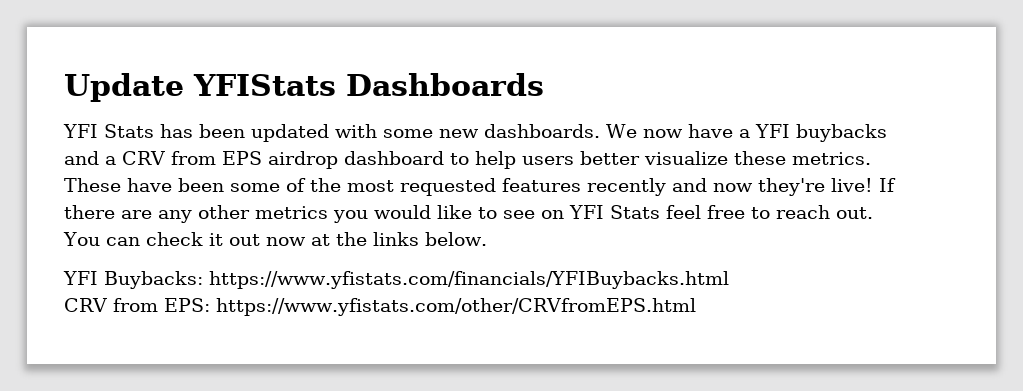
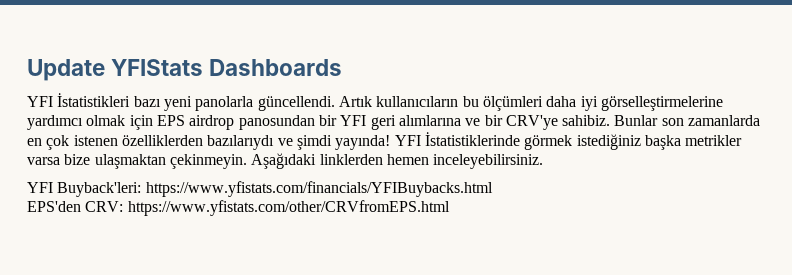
[104,124,887,142] [64,151,871,169] [64,178,896,196] [64,205,873,223] [63,232,487,246] [63,271,203,289] Stats has been updated with some new dashboards. We now have a YFI buybacks and a CRV from EPS airdrop dashboard to help users better visualize these metrics. These have been some of the most requested features recently and now they're live! If there are any other metrics you would like to see on YFI Stats feel free to reach out. You can check it out now at the links below. // YFI Buybacks: -> [57,93,723,111] [27,115,761,130] [27,132,743,150] [27,153,544,169] [27,182,142,197] İstatistikleri bazı yeni panolarla güncellendi. Artık kullanıcıların bu ölçümleri daha iyi görselleştirmelerine yardımcı olmak için EPS airdrop panosundan bir YFI geri alımlarına ve bir CRV'ye sahibiz. Bunlar son zamanlarda en çok istenen özelliklerden bazılarıydı ve şimdi yayında! YFI İstatistiklerinde görmek istediğiniz başka metrikler varsa bize ulaşmaktan çekinmeyin. Aşağıdaki linklerden hemen inceleyebilirsiniz. // YFI Buyback'leri:
[64,298,210,312] CRV from EPS: -> [27,201,124,212] EPS'den CRV:

